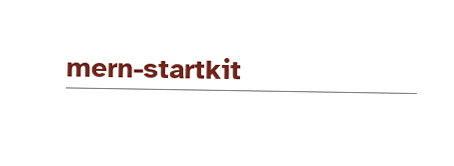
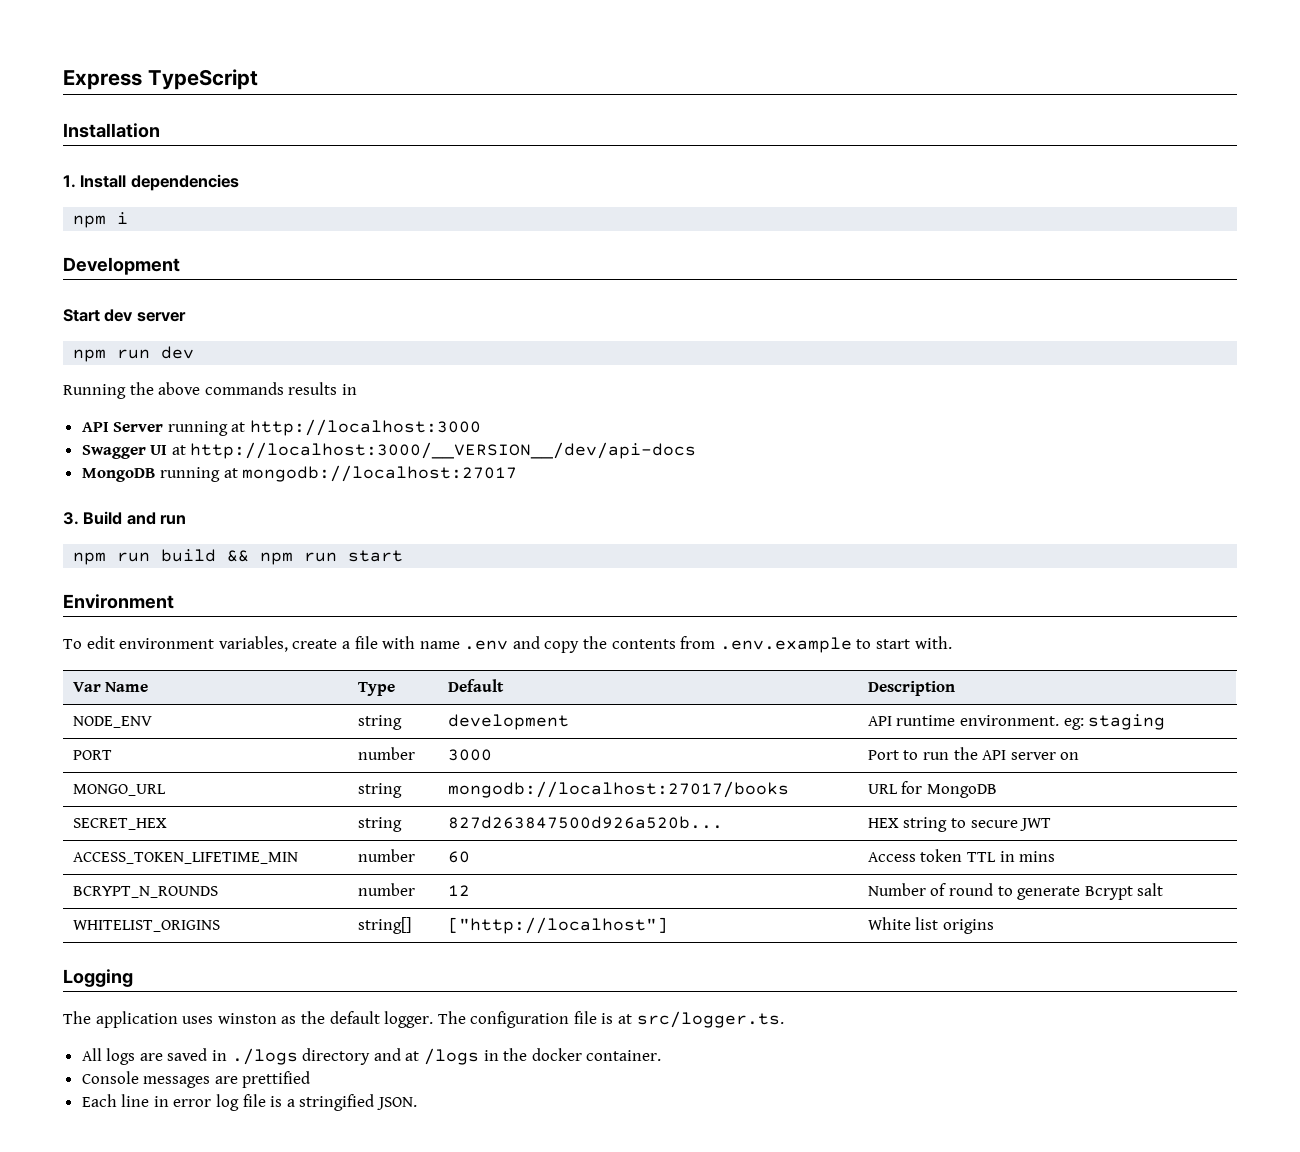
[66,55,242,80] mern-startkit -> [63,69,258,90] [63,123,160,138] [63,174,239,191] [73,212,129,228] [63,257,180,275] [63,309,186,322] [73,346,195,362] [63,382,357,399] [81,419,482,436] [81,442,697,459] [81,465,518,482] [63,511,187,525] [73,549,404,565] [63,594,174,609] [63,636,952,653] [72,682,149,692] [357,682,395,696] [447,679,504,692] [867,681,955,696] [72,716,152,728] [357,715,402,730] [447,714,569,730] [867,714,1166,730] [72,750,112,760] [357,747,415,760] [447,749,492,761] [867,747,1080,760] [72,784,166,796] [357,783,402,798] [447,781,789,798] [867,781,997,798] [72,818,167,830] [357,817,402,832] [447,816,723,829] [867,817,1052,832] [72,852,298,864] [357,849,415,862] [447,851,470,863] [867,849,1056,862] [72,886,218,898] [357,883,415,896] [447,885,470,896] [867,883,1164,900] [72,920,220,932] [357,917,411,934] [447,917,668,934] [867,917,994,934] [63,969,133,987] [63,1011,784,1028] [81,1048,662,1065] [81,1071,311,1088] [81,1094,418,1111] Express TypeScript // Installation // 1. Install dependencies // npm i // Development // Start dev server // npm run dev // Running the above commands results in // API Server running at http://localhost:3000 // Swagger UI at http://localhost:3000/__VERSION__/dev/api-docs // MongoDB running at mongodb://localhost:27017 // 3. Build and run // npm run build && npm run start // Environment // To edit environment variables, create a file with name .env and copy the contents from .env.example to start with. // Var Name | Type | Default | Description // NODE_ENV | string | development | API runtime environment. eg: staging // PORT | number | 3000 | Port to run the API server on // MONGO_URL | string | mongodb://localhost:27017/books | URL for MongoDB // SECRET_HEX | string | 827d263847500d926a520b... | HEX string to secure JWT // ACCESS_TOKEN_LIFETIME_MIN | number | 60 | Access token TTL in mins // BCRYPT_N_ROUNDS | number | 12 | Number of round to generate Bcrypt salt // WHITELIST_ORIGINS | string[] | ["http://localhost"] | White list origins // Logging // The application uses winston as the default logger. The configuration file is at src/logger.ts. // All logs are saved in ./logs directory and at /logs in the docker container. // Console messages are prettified // Each line in error log file is a stringified JSON.

